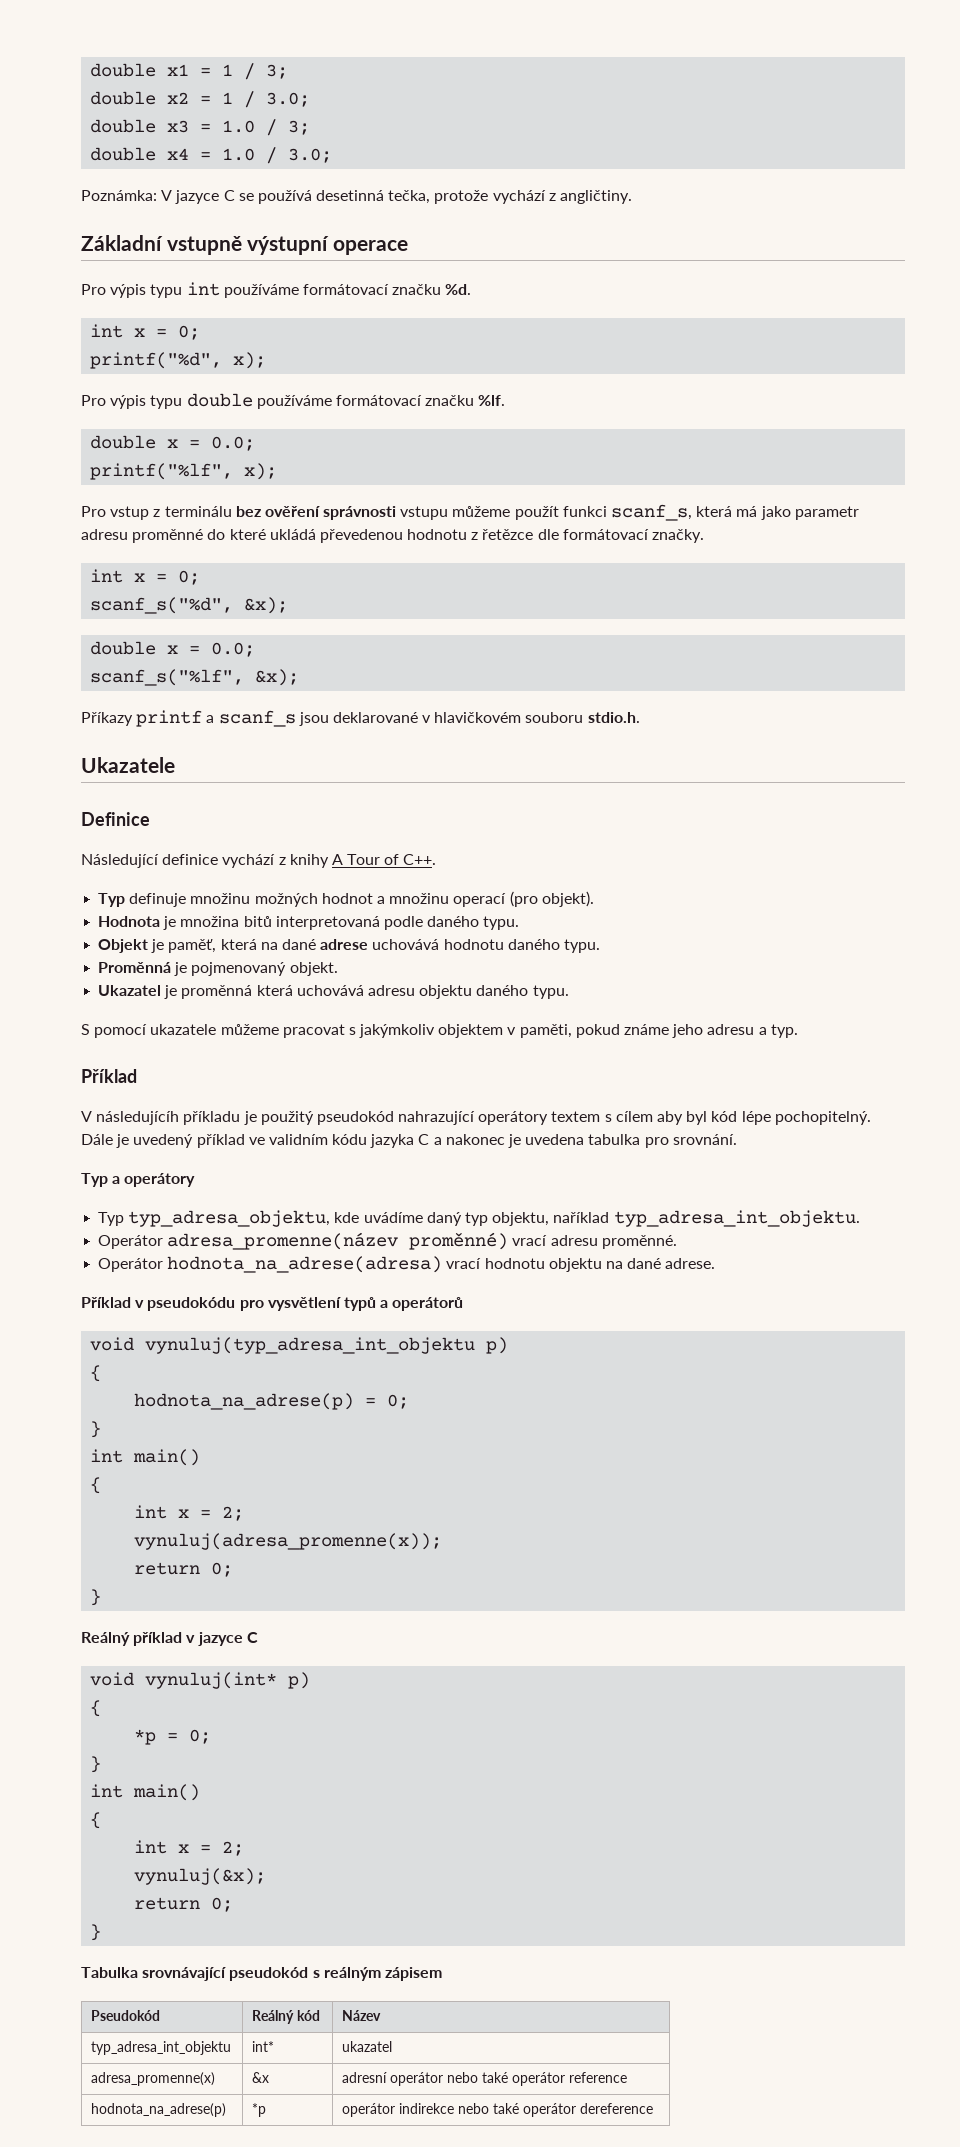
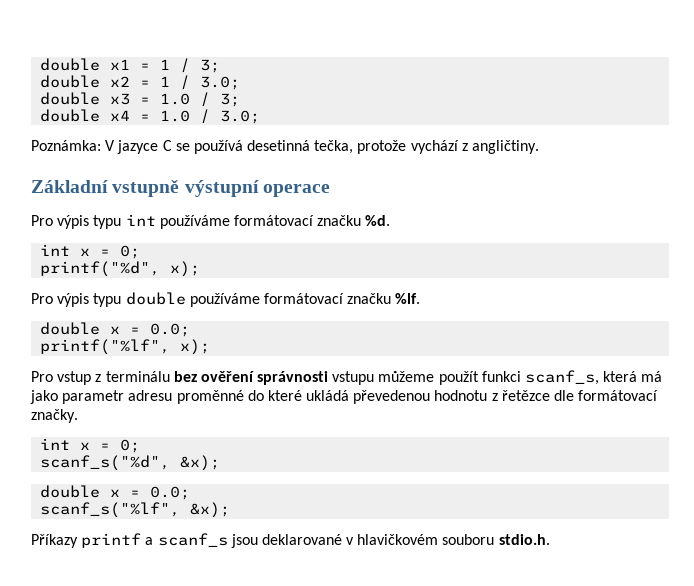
[81,757,175,773] [81,812,150,826] [81,854,437,868] [98,891,594,907] [98,916,520,930] [98,939,600,953] [98,962,338,976] [98,985,569,999] [81,1024,798,1038] [81,1069,137,1083] [81,1111,871,1125] [81,1134,737,1148] [81,1173,196,1187] [98,1210,860,1227] [98,1232,677,1250] [98,1256,716,1273] [81,1297,464,1311] [90,1337,509,1354] [90,1365,102,1382] [134,1393,410,1410] [90,1421,102,1438] [90,1449,201,1466] [90,1477,102,1494] [134,1505,245,1521] [134,1533,443,1550] [134,1562,234,1577] [90,1589,102,1606] [81,1632,258,1646] [90,1672,311,1689] [90,1700,102,1717] [134,1729,212,1745] [90,1756,102,1773] [90,1784,201,1801] [90,1812,102,1829] [134,1840,245,1856] [134,1868,267,1885] [134,1897,234,1912] [90,1924,102,1941] [81,1967,442,1981] [91,2010,161,2021] [252,2010,320,2024] [342,2010,382,2021] [91,2041,232,2055] [252,2041,275,2052] [342,2041,393,2052] [91,2072,216,2086] [252,2072,270,2083] [342,2072,628,2086] [91,2103,227,2117] [252,2103,267,2117] [342,2103,654,2117] // Ukazatele // Definice // Následující definice vychází z knihy A Tour of C++. // Typ definuje množinu možných hodnot a množinu operací (pro objekt). // Hodnota je množina bitů interpretovaná podle daného typu. // Objekt je paměť, která na dané adrese uchovává hodnotu daného typu. // Proměnná je pojmenovaný objekt. // Ukazatel je proměnná která uchovává adresu objektu daného typu. // S pomocí ukazatele můžeme pracovat s jakýmkoliv objektem v paměti, pokud známe jeho adresu a typ. // Příklad // V následujícíh příkladu je použitý pseudokód nahrazující operátory textem s cílem aby byl kód lépe pochopitelný. Dále je uvedený příklad ve validním kódu jazyka C a nakonec je uvedena tabulka pro srovnání. // Typ a operátory // Typ typ_adresa_objektu, kde uvádíme daný typ objektu, naříklad typ_adresa_int_objektu. // Operátor adresa_promenne(název proměnné) vrací adresu proměnné. // Operátor hodnota_na_adrese(adresa) vrací hodnotu objektu na dané adrese. // Příklad v pseudokódu pro vysvětlení typů a operátorů // void vynuluj(typ_adresa_int_objektu p) // { // hodnota_na_adrese(p) = 0; // } // int main() // { // int x = 2; // vynuluj(adresa_promenne(x)); // return 0; // } // Reálný příklad v jazyce C // void vynuluj(int* p) // { // *p = 0; // } // int main() // { // int x = 2; // vynuluj(&x); // return 0; // } // Tabulka srovnávající pseudokód s reálným zápisem // Pseudokód | Reálný kód | Název // typ_adresa_int_objektu | int* | ukazatel // adresa_promenne(x) | &x | adresní operátor nebo také operátor reference // hodnota_na_adrese(p) | *p | operátor indirekce nebo také operátor dereference -> (550, 539) none

